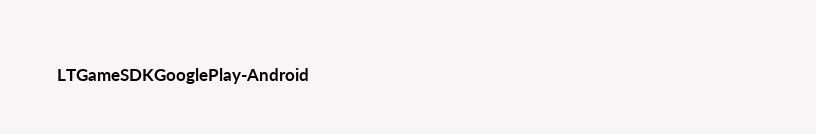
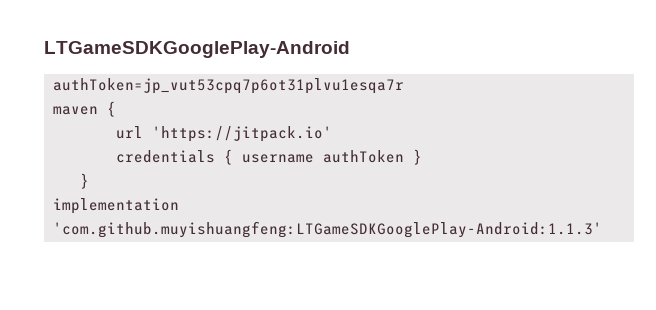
(309, 76) none -> [53,78,404,94] [53,101,116,117] [116,126,332,142] [116,149,422,165] [80,173,89,189] [53,198,179,214] [53,221,602,238] // authToken=jp_vut53cpq7p6ot31plvu1esqa7r // maven { // url 'https://jitpack.io' // credentials { username authToken } // } // implementation 'com.github.muyishuangfeng:LTGameSDKGooglePlay-Android:1.1.3'

